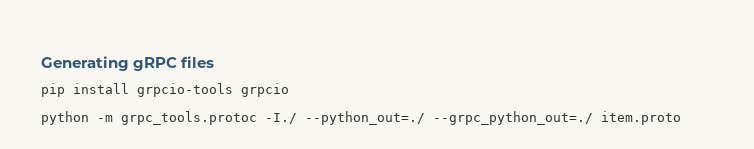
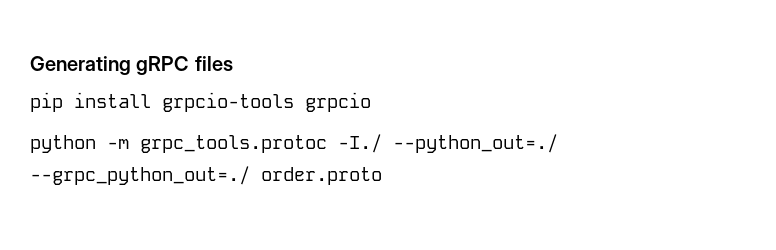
[601,111,681,125] item.proto -> [261,167,382,185] order.proto

